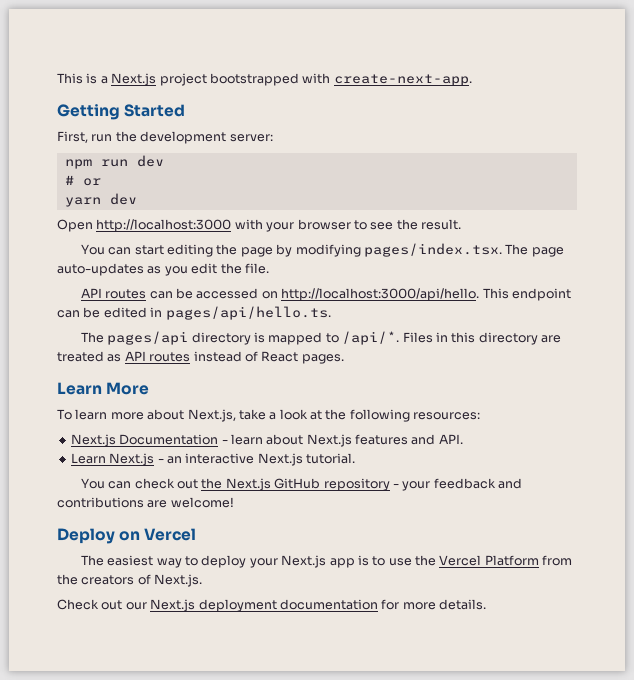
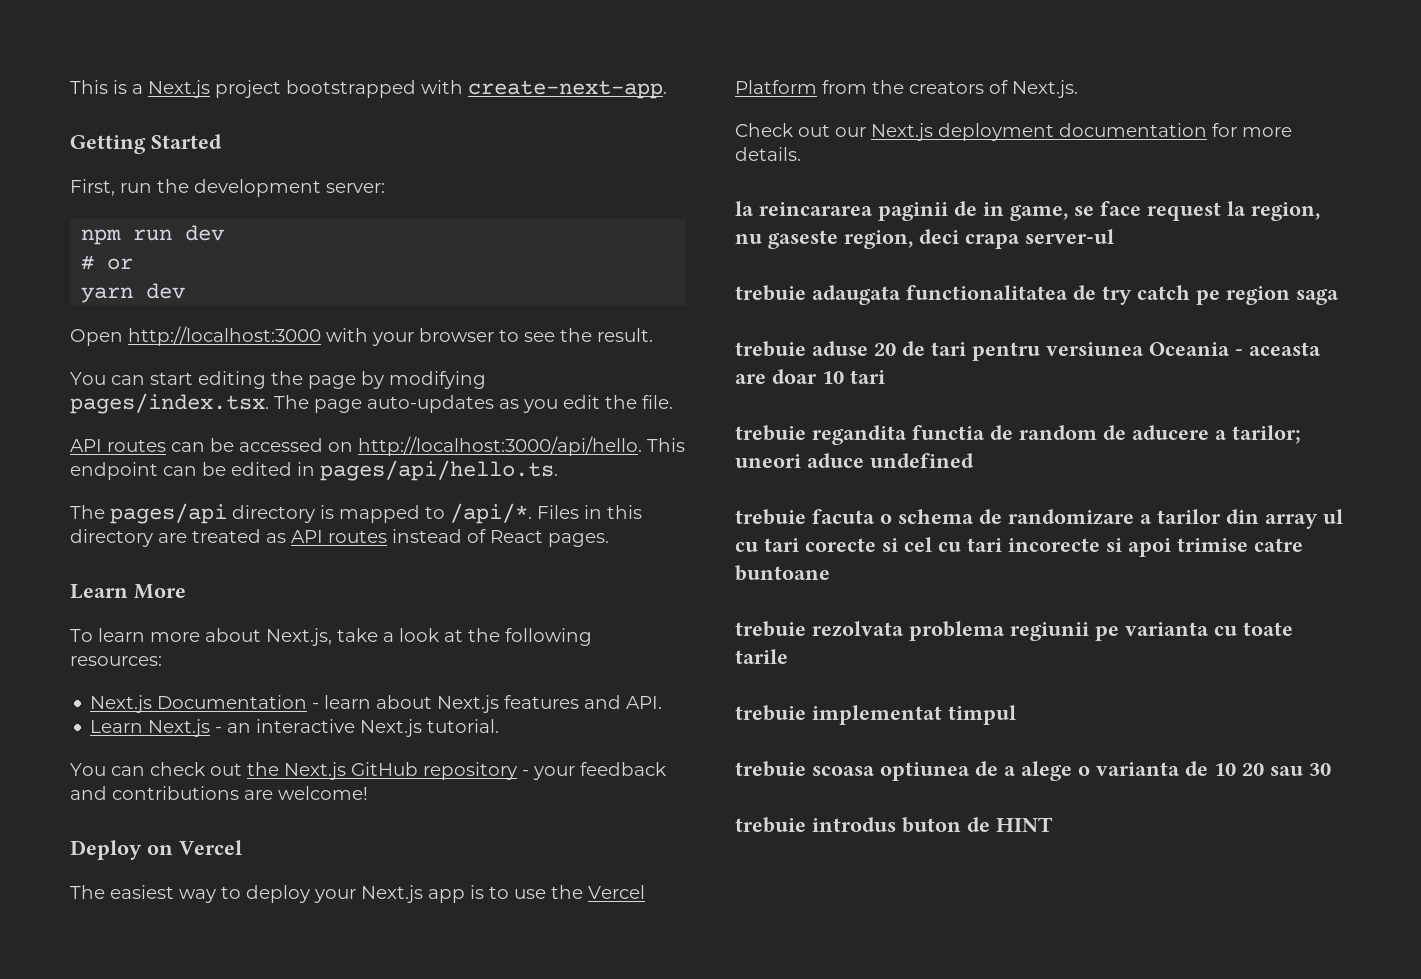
(486, 604) none -> [735,201,1320,221] [735,229,1114,249] [735,285,1339,305] [735,341,1321,361] [735,369,885,384] [735,425,1301,445] [735,453,974,468] [735,509,1343,529] [735,537,1303,557] [735,565,830,581] [735,621,1293,641] [735,649,788,664] [735,705,1016,725] [735,761,1331,781] [735,817,1053,833] // la reincararea paginii de in game, se face request la region, nu gaseste region, deci crapa server-ul // trebuie adaugata functionalitatea de try catch pe region saga // trebuie aduse 20 de tari pentru versiunea Oceania - aceasta are doar 10 tari // trebuie regandita functia de random de aducere a tarilor; uneori aduce undefined // trebuie facuta o schema de randomizare a tarilor din array ul cu tari corecte si cel cu tari incorecte si apoi trimise catre buntoane // trebuie rezolvata problema regiunii pe varianta cu toate tarile // trebuie implementat timpul // trebuie scoasa optiunea de a alege o varianta de 10 20 sau 30 // trebuie introdus buton de HINT

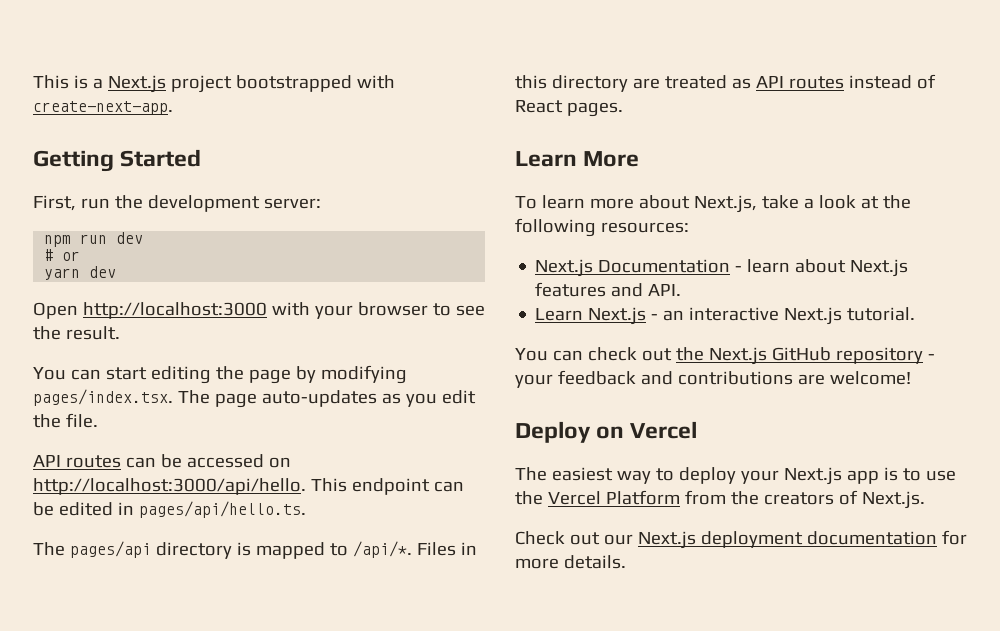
[735,201,1320,221] [735,229,1114,249] [735,285,1339,305] [735,341,1321,361] [735,369,885,384] [735,425,1301,445] [735,453,974,468] [735,509,1343,529] [735,537,1303,557] [735,565,830,581] [735,621,1293,641] [735,649,788,664] [735,705,1016,725] [735,761,1331,781] [735,817,1053,833] // la reincararea paginii de in game, se face request la region, nu gaseste region, deci crapa server-ul // trebuie adaugata functionalitatea de try catch pe region saga // trebuie aduse 20 de tari pentru versiunea Oceania - aceasta are doar 10 tari // trebuie regandita functia de random de aducere a tarilor; uneori aduce undefined // trebuie facuta o schema de randomizare a tarilor din array ul cu tari corecte si cel cu tari incorecte si apoi trimise catre buntoane // trebuie rezolvata problema regiunii pe varianta cu toate tarile // trebuie implementat timpul // trebuie scoasa optiunea de a alege o varianta de 10 20 sau 30 // trebuie introdus buton de HINT -> (626, 562) none

